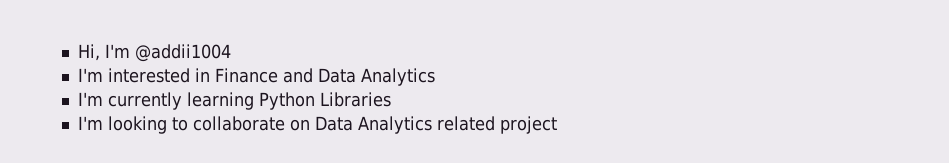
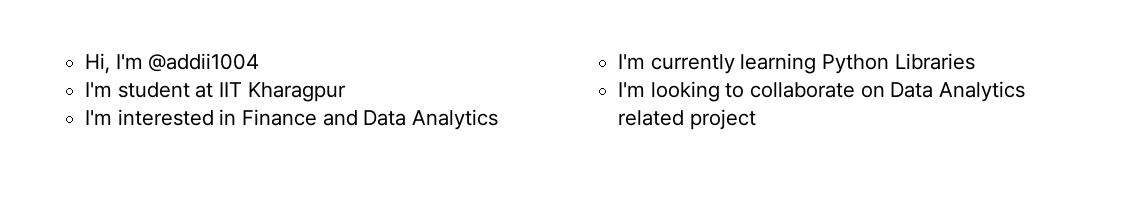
(231, 53) none -> [85,82,346,102] // I'm student at IIT Kharagpur

